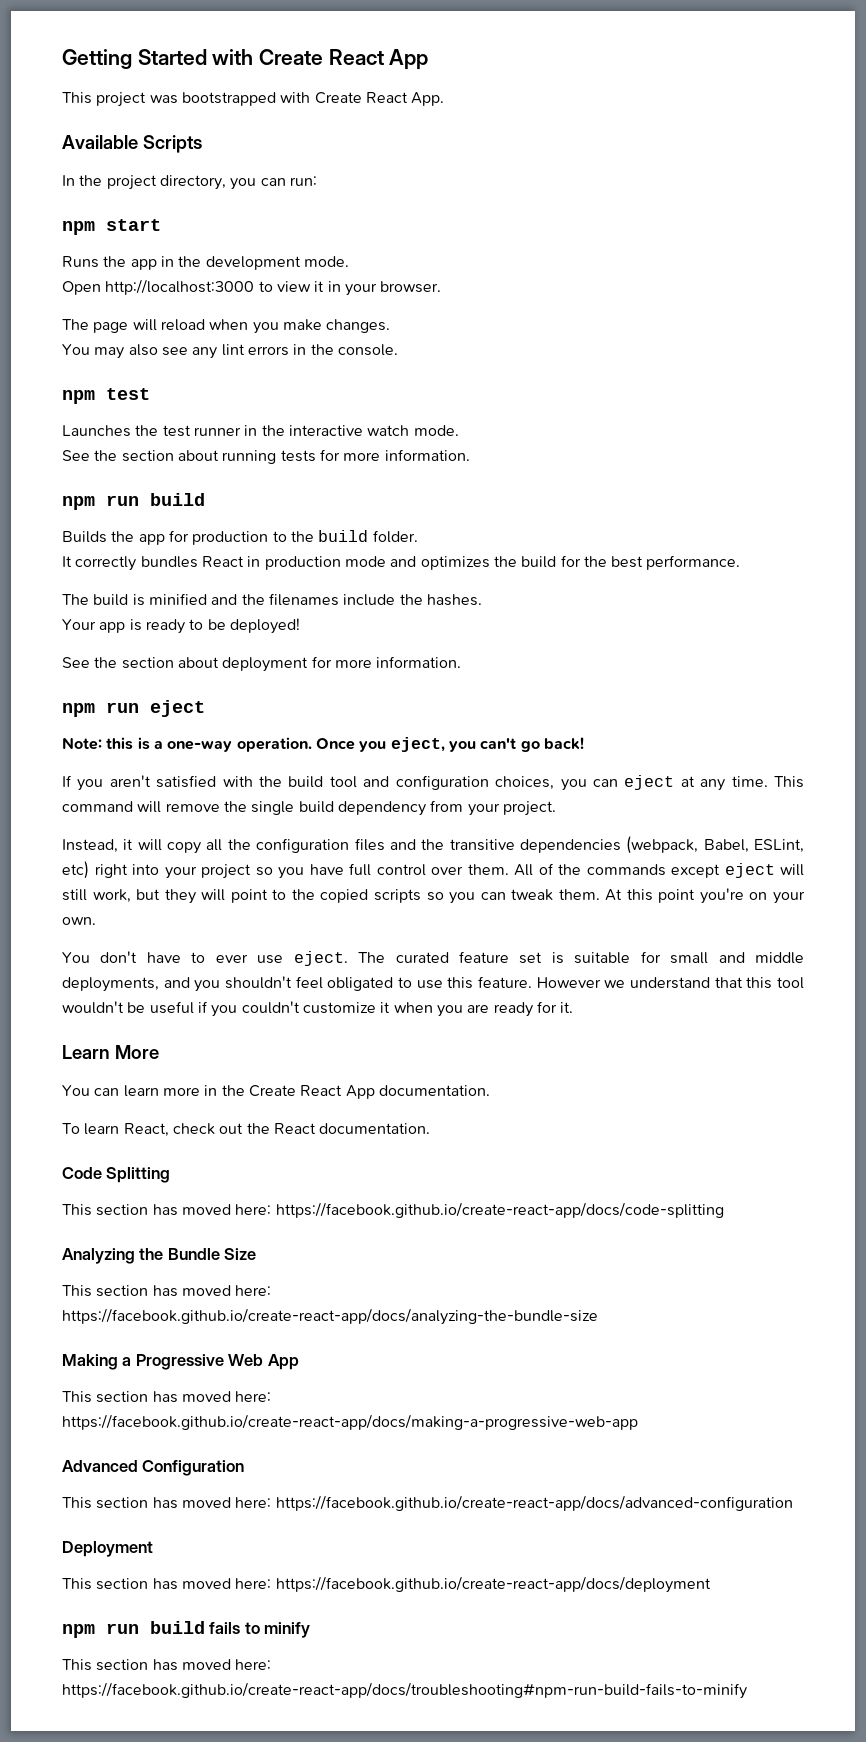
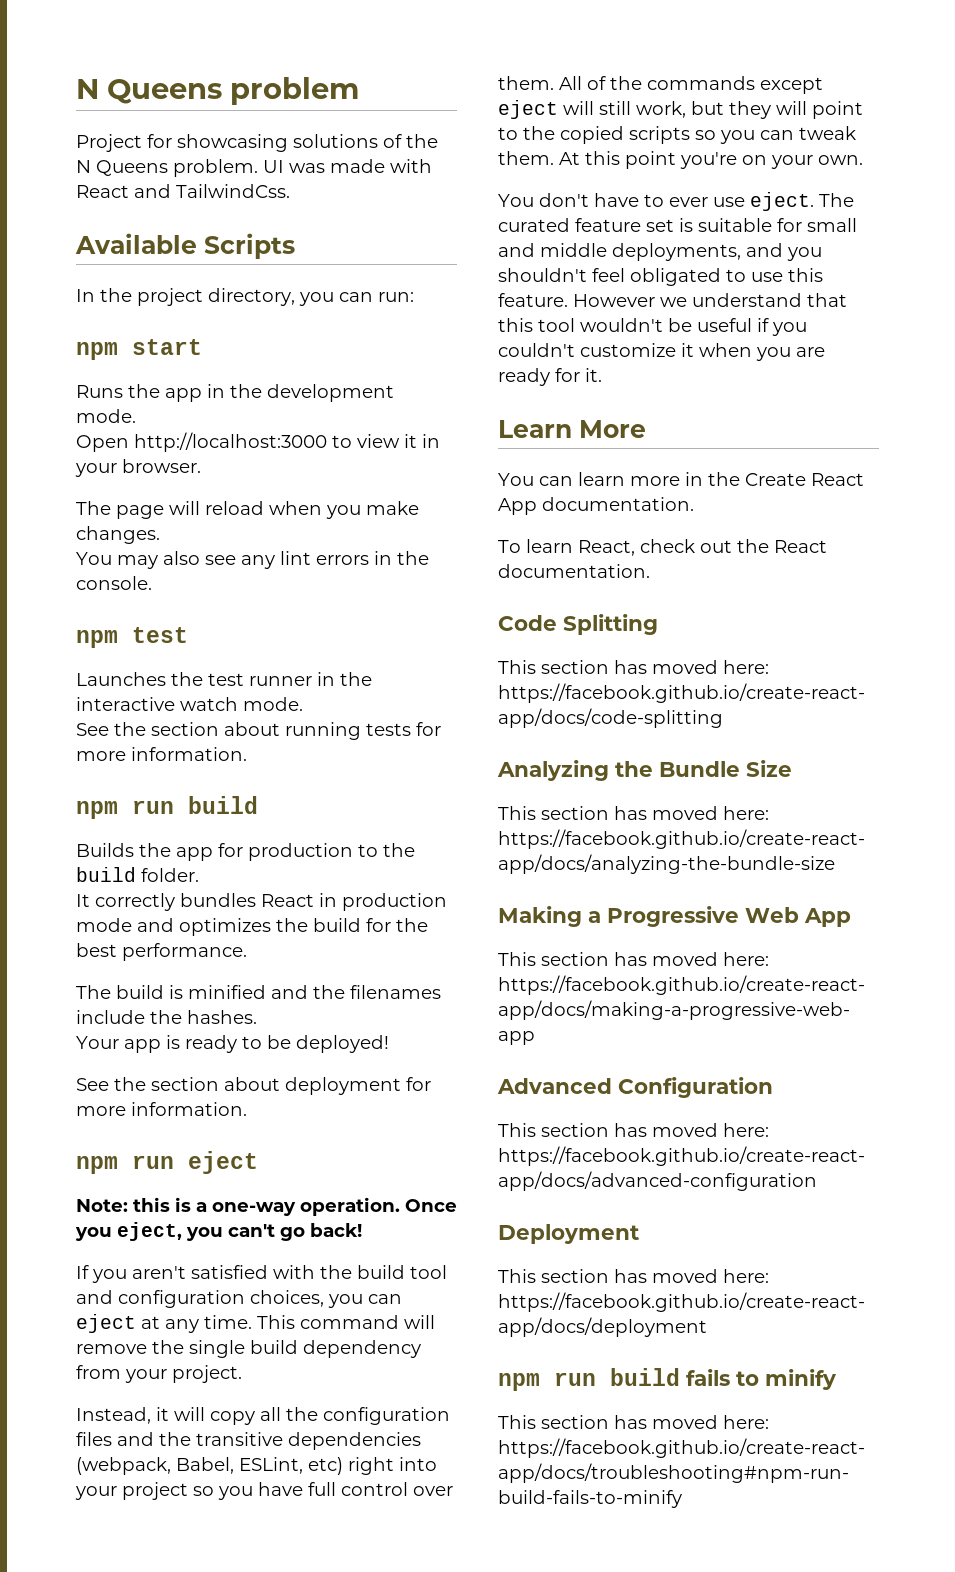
[62,49,429,70] [62,92,445,107] Getting Started with Create React App // This project was bootstrapped with Create React App. -> [76,77,359,105] [76,134,438,152] [76,159,432,177] [76,184,290,198] N Queens problem // Project for showcasing solutions of the N Queens problem. UI was made with React and TailwindCss.

